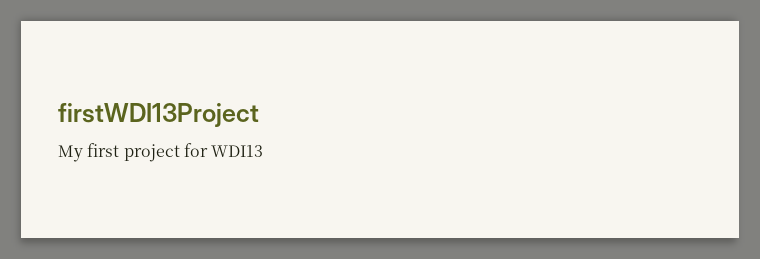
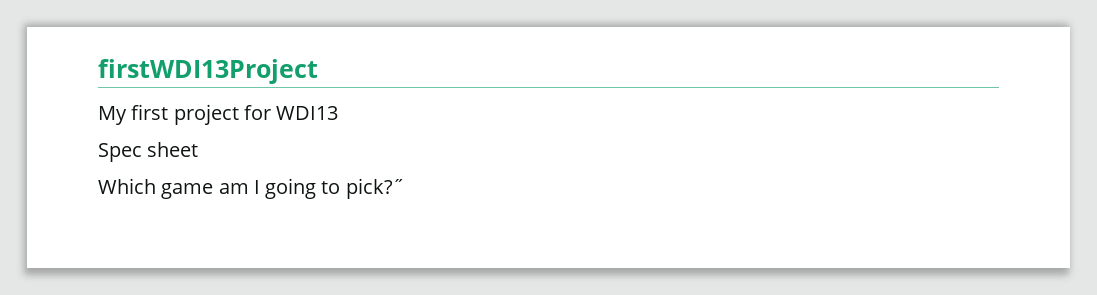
(264, 151) none -> [98,142,199,162] [98,178,405,199] // Spec sheet // Which game am I going to pick?˝

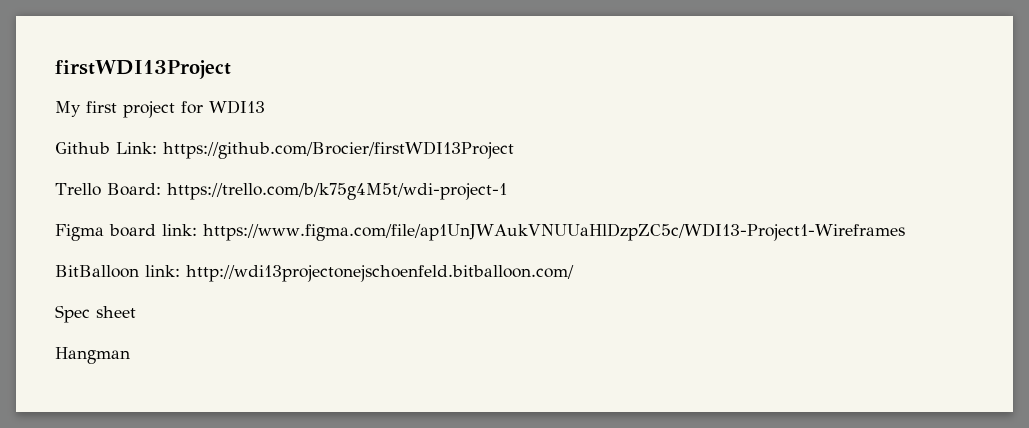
[98,142,199,162] [98,178,405,199] Spec sheet // Which game am I going to pick?˝ -> [55,141,514,159] [55,183,507,200] [55,223,905,241] [55,265,574,282] [55,305,136,323] [55,347,130,364] Github Link: https://github.com/Brocier/firstWDI13Project // Trello Board: https://trello.com/b/k75g4M5t/wdi-project-1 // Figma board link: https://www.figma.com/file/ap1UnJWAukVNUUaHlDzpZC5c/WDI13-Project1-Wireframes // BitBalloon link: http://wdi13projectonejschoenfeld.bitballoon.com/ // Spec sheet // Hangman

